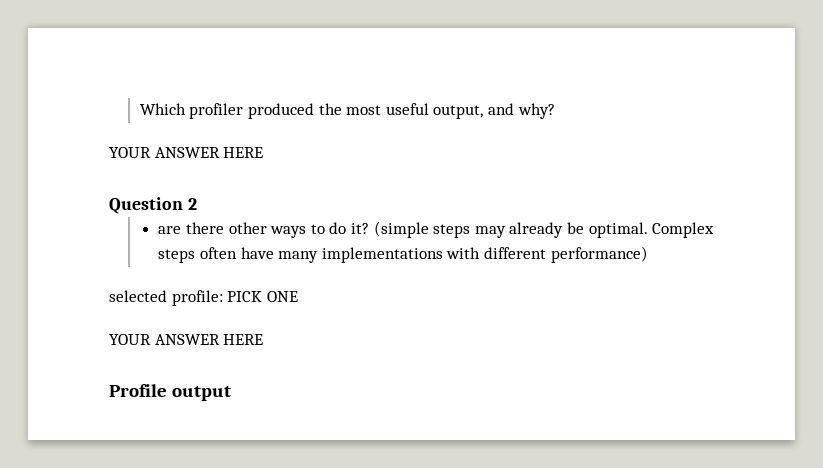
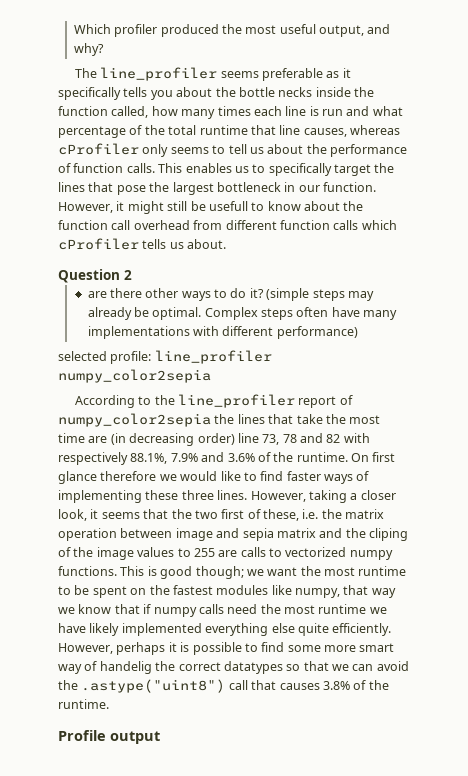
[109,147,264,158] YOUR ANSWER HERE -> [74,67,351,81] [58,87,374,100] [58,106,403,119] [58,125,400,138] [58,143,407,157] [58,163,395,176] [58,182,376,195] [58,201,364,214] [58,220,397,230] [58,238,227,250] The line_profiler seems preferable as it specifically tells you about the bottle necks inside the function called, how many times each line is run and what percentage of the total runtime that line causes, whereas cProfiler only seems to tell us about the performance of function calls. This enables us to specifically target the lines that pose the largest bottleneck in our function. However, it might still be usefull to know about the function call overhead from different function calls which cProfiler tells us about.
[227,291,298,302] [109,334,264,345] PICK ONE // YOUR ANSWER HERE -> [154,350,272,364] [58,369,211,383] [74,394,353,408] [58,413,381,427] [58,433,370,446] [58,452,396,465] [58,471,370,484] [58,490,396,503] [58,509,385,521] [58,528,408,541] [58,547,393,560] [58,566,407,579] [58,585,396,598] [58,604,387,617] [58,623,392,636] [58,642,395,655] [58,661,409,674] [58,679,389,693] [58,699,109,709] line_profiler numpy_color2sepia // According to the line_profiler report of numpy_color2sepia the lines that take the most time are (in decreasing order) line 73, 78 and 82 with respectively 88.1%, 7.9% and 3.6% of the runtime. On first glance therefore we would like to find faster ways of implementing these three lines. However, taking a closer look, it seems that the two first of these, i.e. the matrix operation between image and sepia matrix and the cliping of the image values to 255 are calls to vectorized numpy functions. This is good though; we want the most runtime to be spent on the fastest modules like numpy, that way we know that if numpy calls need the most runtime we have likely implemented everything else quite efficiently. However, perhaps it is possible to find some more smart way of handelig the correct datatypes so that we can avoid the .astype("uint8") call that causes 3.8% of the runtime.

